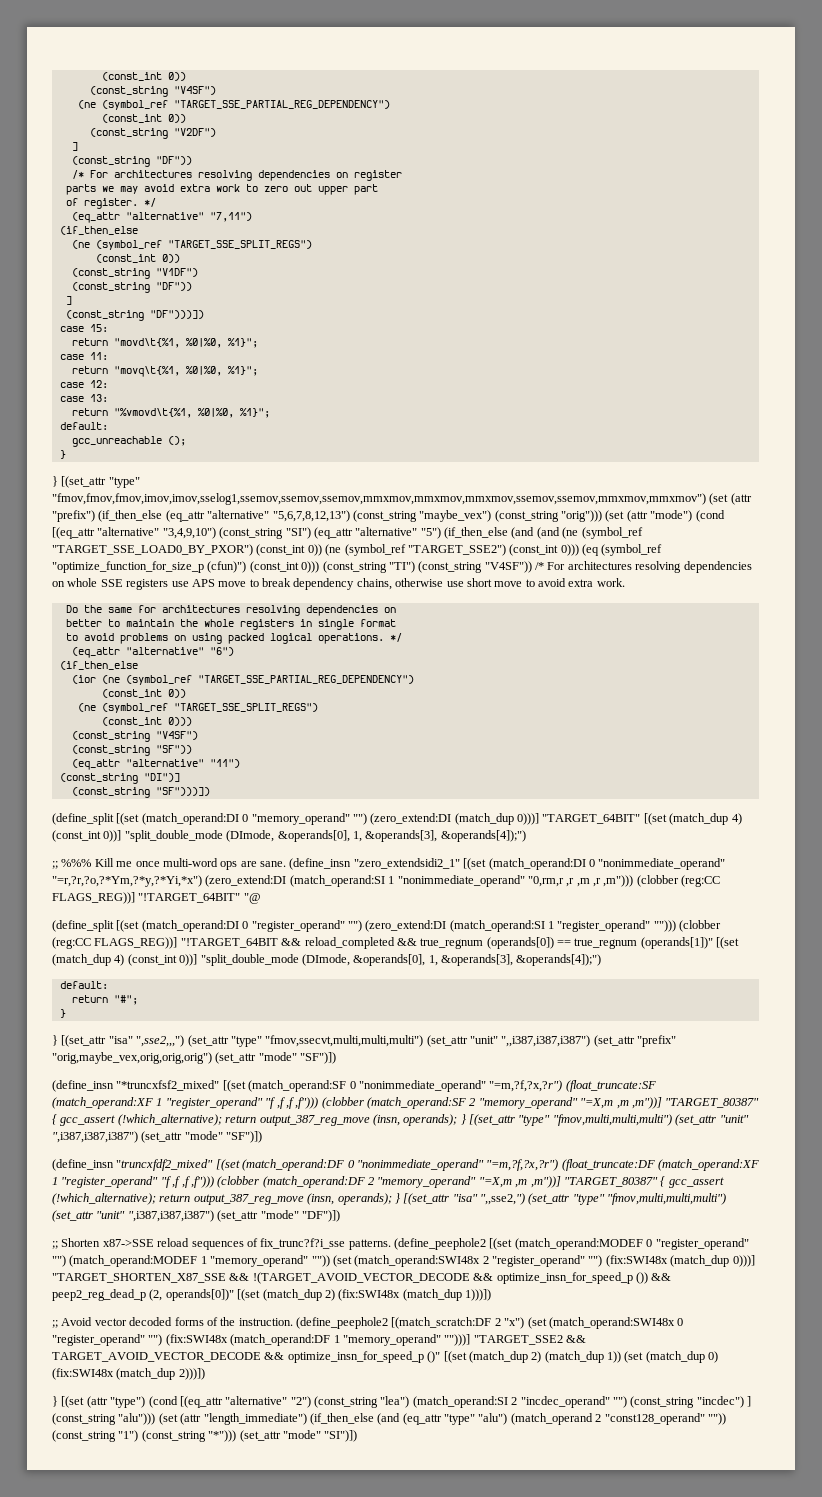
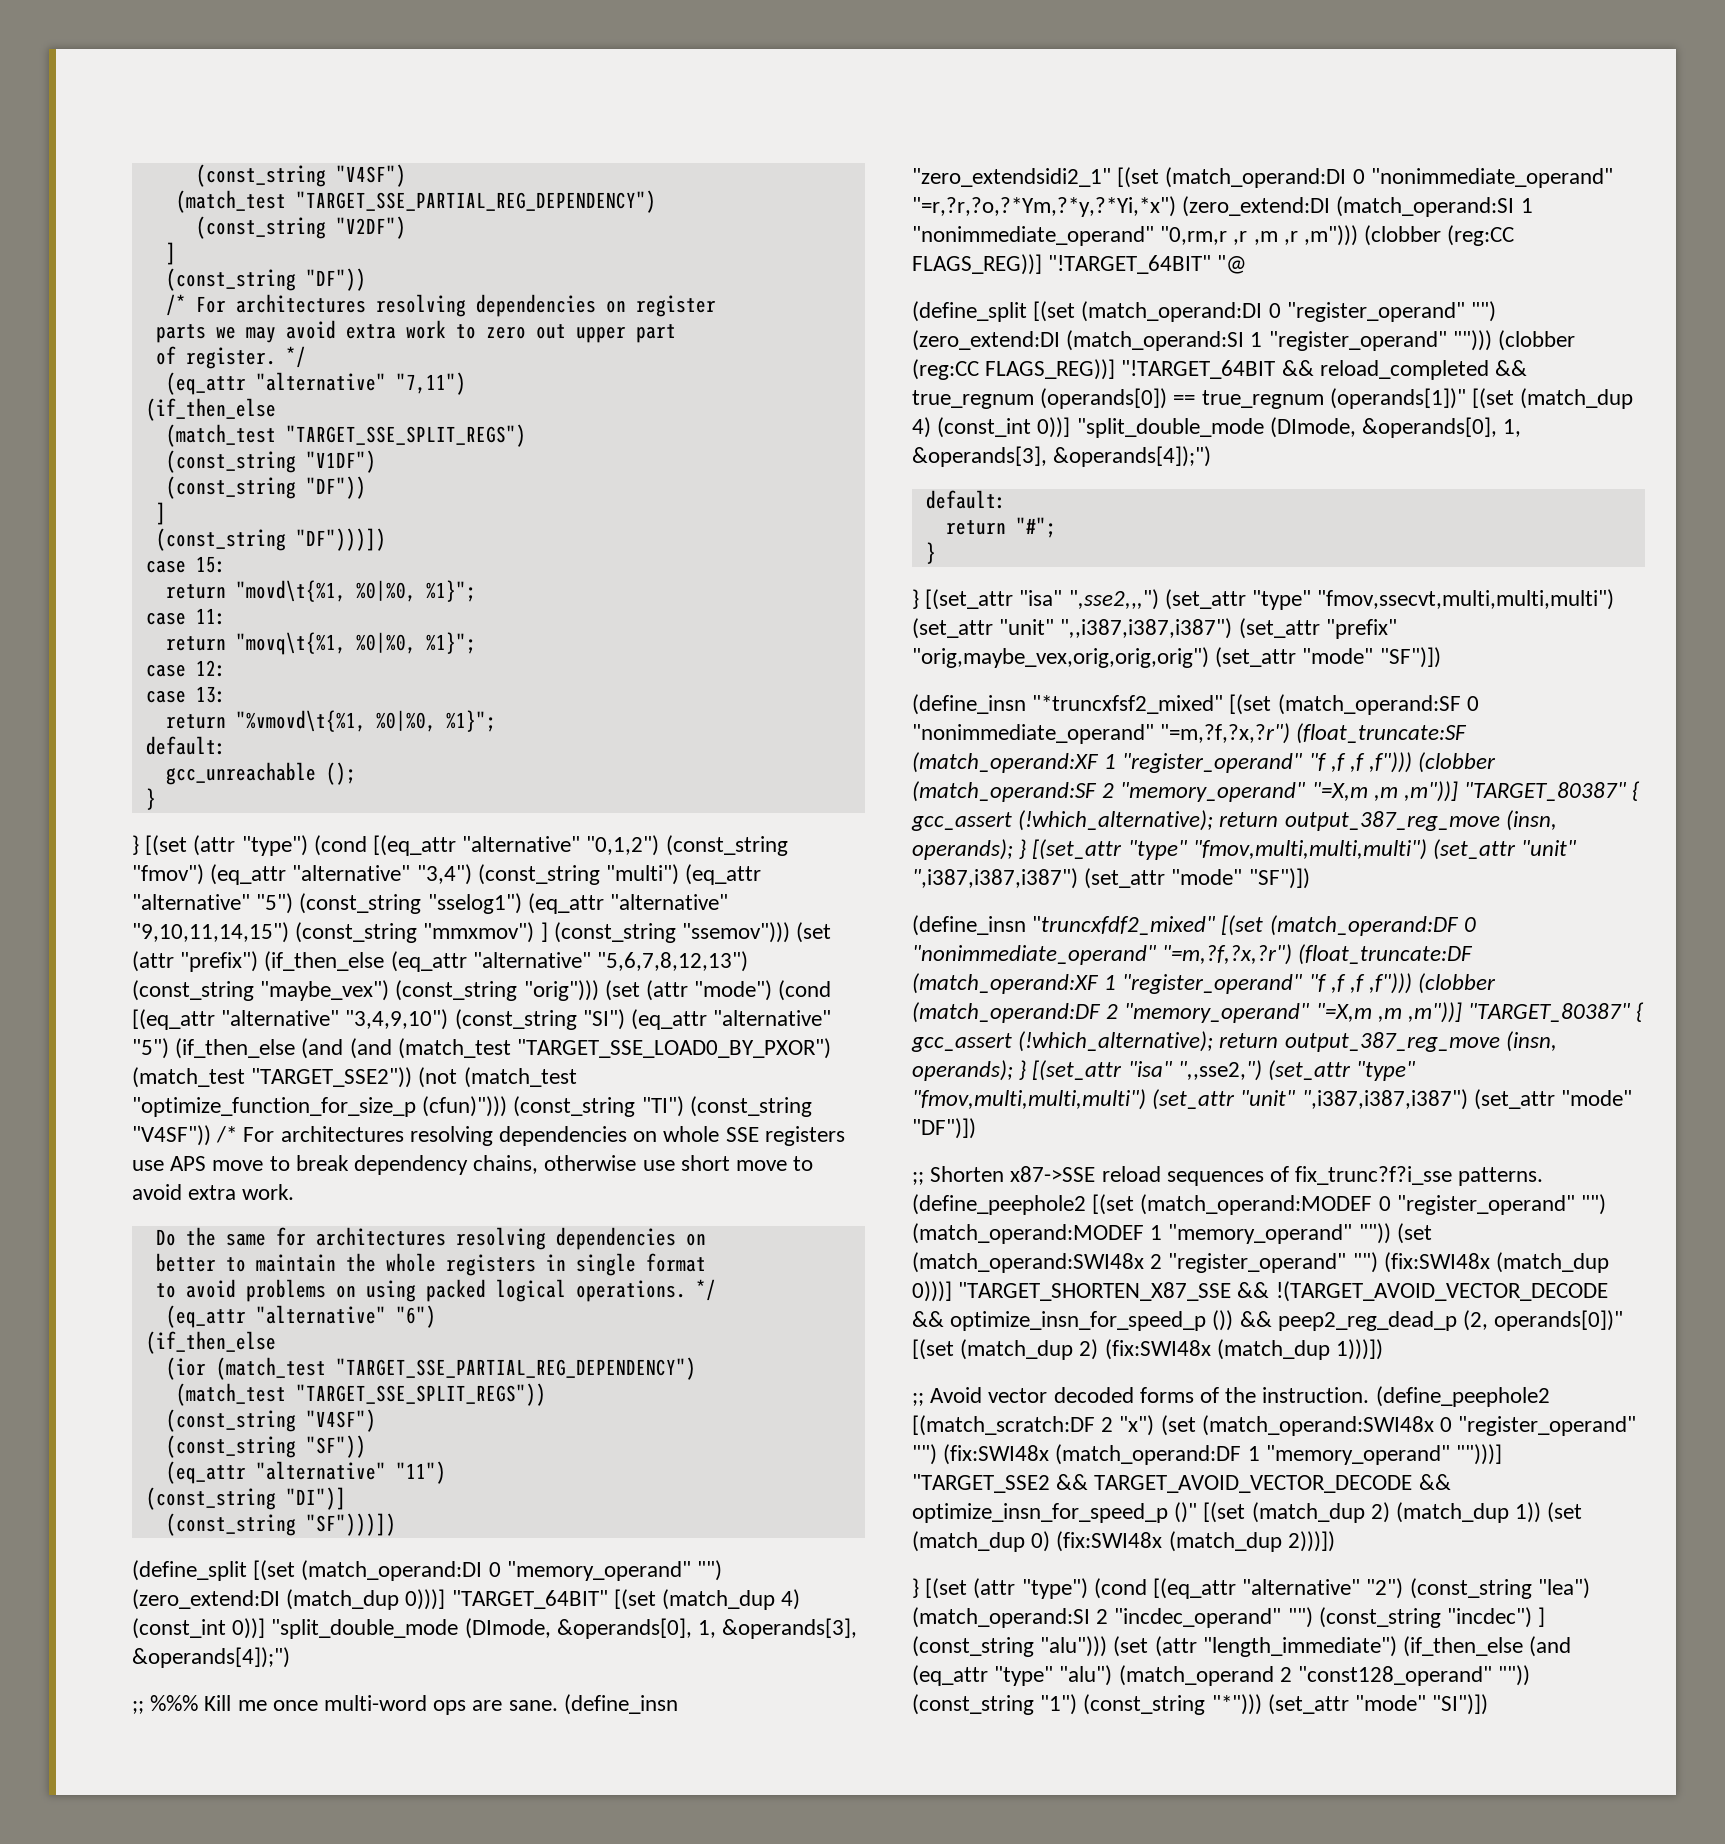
[101,72,186,81] [89,86,216,97] [77,100,390,110] [101,114,186,123] (const_int 0)) // (const_string "V4SF") // (ne (symbol_ref "TARGET_SSE_PARTIAL_REG_DEPENDENCY") // (const_int 0)) -> [195,164,406,187] [175,190,656,213] (const_string "V4SF") // (match_test "TARGET_SSE_PARTIAL_REG_DEPENDENCY")
[71,240,312,250] [95,254,180,263] (ne (symbol_ref "TARGET_SSE_SPLIT_REGS") // (const_int 0)) -> [165,424,526,447] (match_test "TARGET_SSE_SPLIT_REGS")
[61,476,140,488] [52,493,706,505] [(set_attr "type" "fmov,fmov,fmov,imov,imov,sselog1,ssemov,ssemov,ssemov,mmxmov,mmxmov,mmxmov,ssemov,ssemov,mmxmov,mmxmov") -> [145,835,788,856] [132,864,762,885] [132,893,729,914] [132,922,791,943] [(set (attr "type") (cond [(eq_attr "alternative" "0,1,2") (const_string "fmov") (eq_attr "alternative" "3,4") (const_string "multi") (eq_attr "alternative" "5") (const_string "sselog1") (eq_attr "alternative" "9,10,11,14,15") (const_string "mmxmov") ] (const_string "ssemov")))
[562,527,643,539] [52,544,663,556] [52,561,320,573] (ne (symbol_ref "TARGET_SSE_LOAD0_BY_PXOR") (const_int 0)) (ne (symbol_ref "TARGET_SSE2") (const_int 0))) (eq (symbol_ref "optimize_function_for_size_p (cfun)") (const_int 0))) -> [397,1038,832,1059] [132,1067,577,1088] [132,1096,508,1117] (match_test "TARGET_SSE_LOAD0_BY_PXOR") (match_test "TARGET_SSE2")) (not (match_test "optimize_function_for_size_p (cfun)")))
[101,675,414,685] [101,689,186,698] [77,703,318,713] [101,717,192,726] (ne (symbol_ref "TARGET_SSE_PARTIAL_REG_DEPENDENCY") // (const_int 0)) // (ne (symbol_ref "TARGET_SSE_SPLIT_REGS") // (const_int 0))) -> [215,1357,696,1380] [175,1383,546,1406] (match_test "TARGET_SSE_PARTIAL_REG_DEPENDENCY") // (match_test "TARGET_SSE_SPLIT_REGS"))

